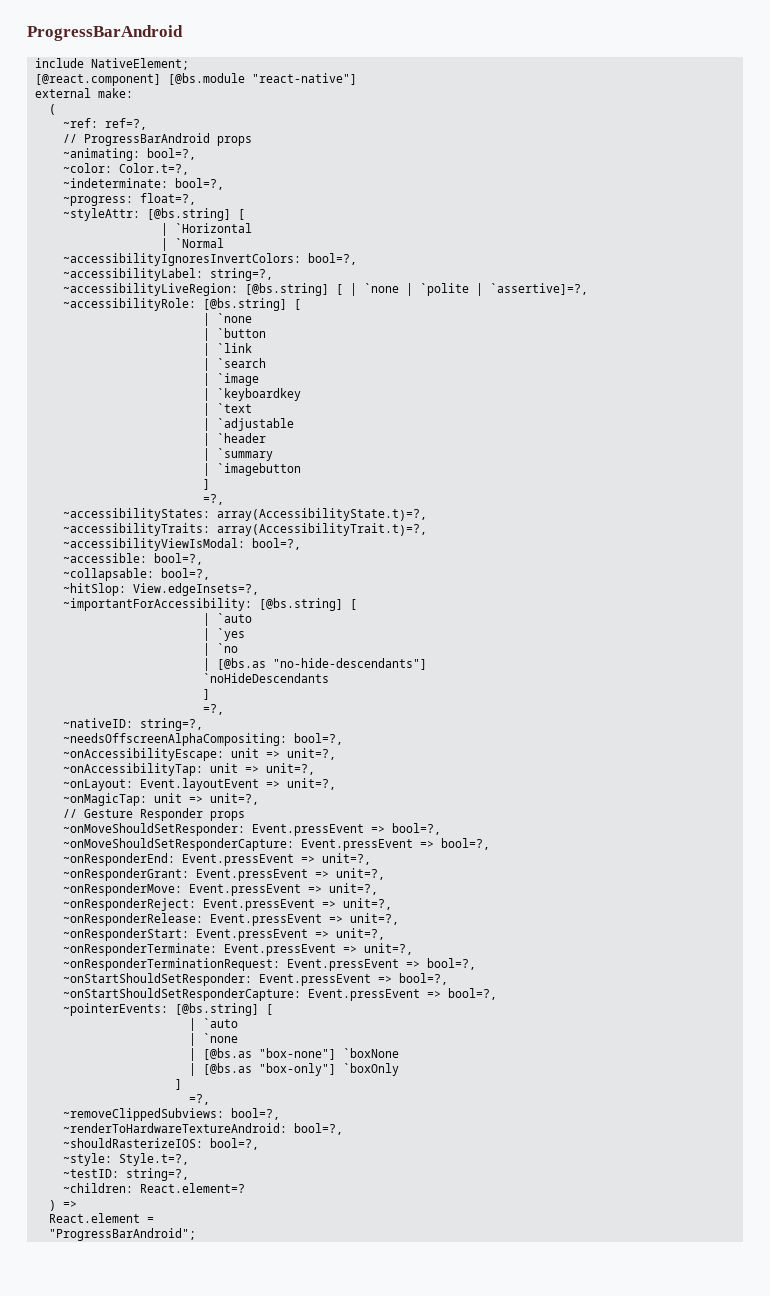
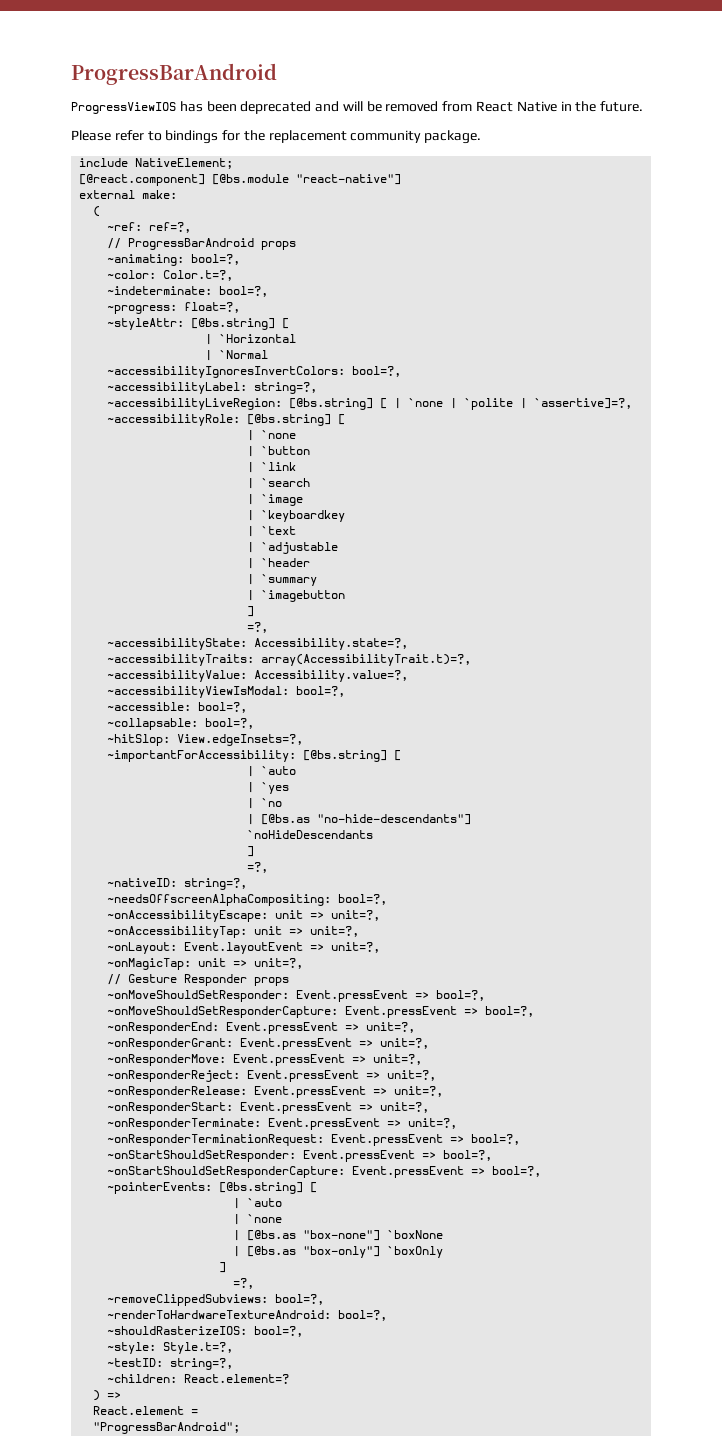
[27,25,183,41] ProgressBarAndroid -> [71,63,277,85] [71,101,644,114] [71,130,482,144] ProgressBarAndroid // ProgressViewIOS has been deprecated and will be removed from React Native in the future. // Please refer to bindings for the replacement community package.
[62,508,427,521] ~accessibilityStates: array(AccessibilityState.t)=?, -> [107,638,409,650] ~accessibilityState: Accessibility.state=?,
(427, 529) none -> [107,670,409,682] // ~accessibilityValue: Accessibility.value=?,

